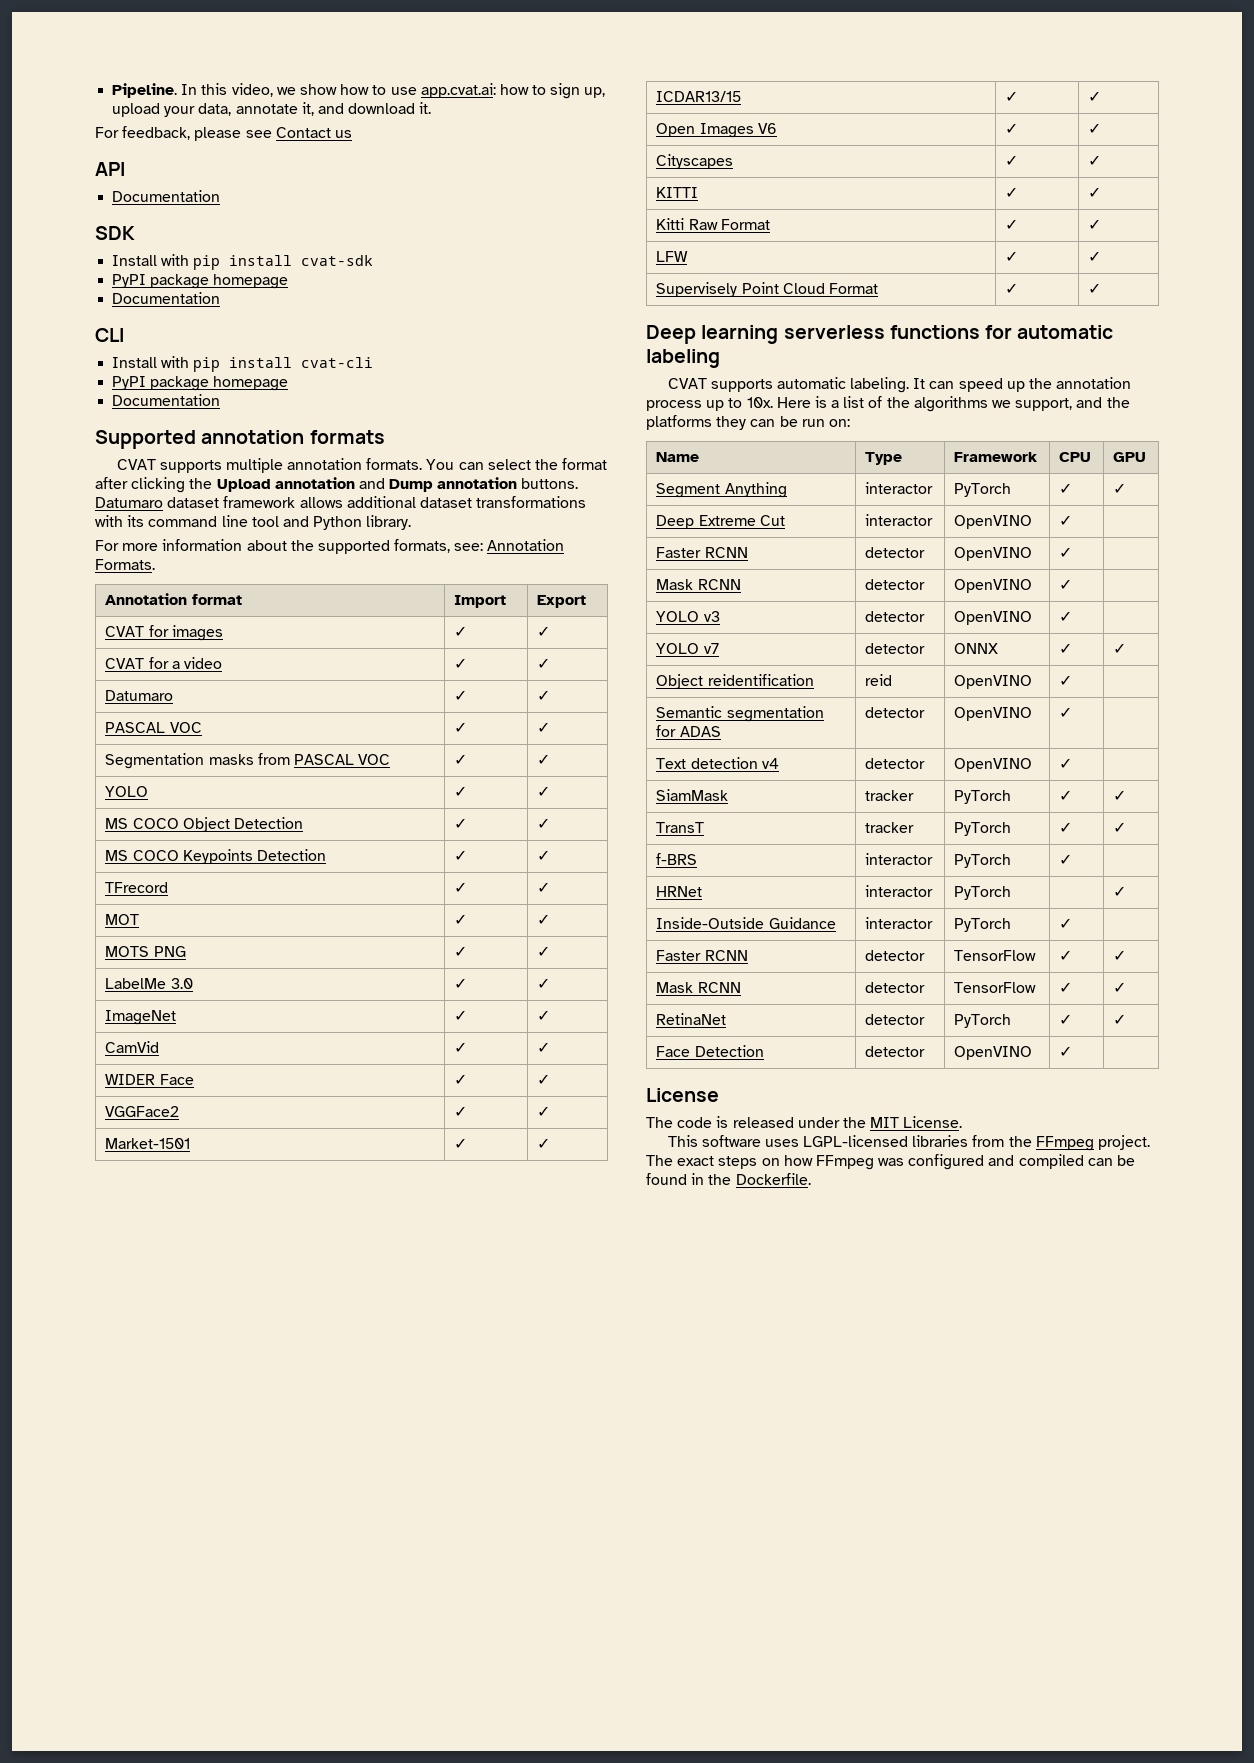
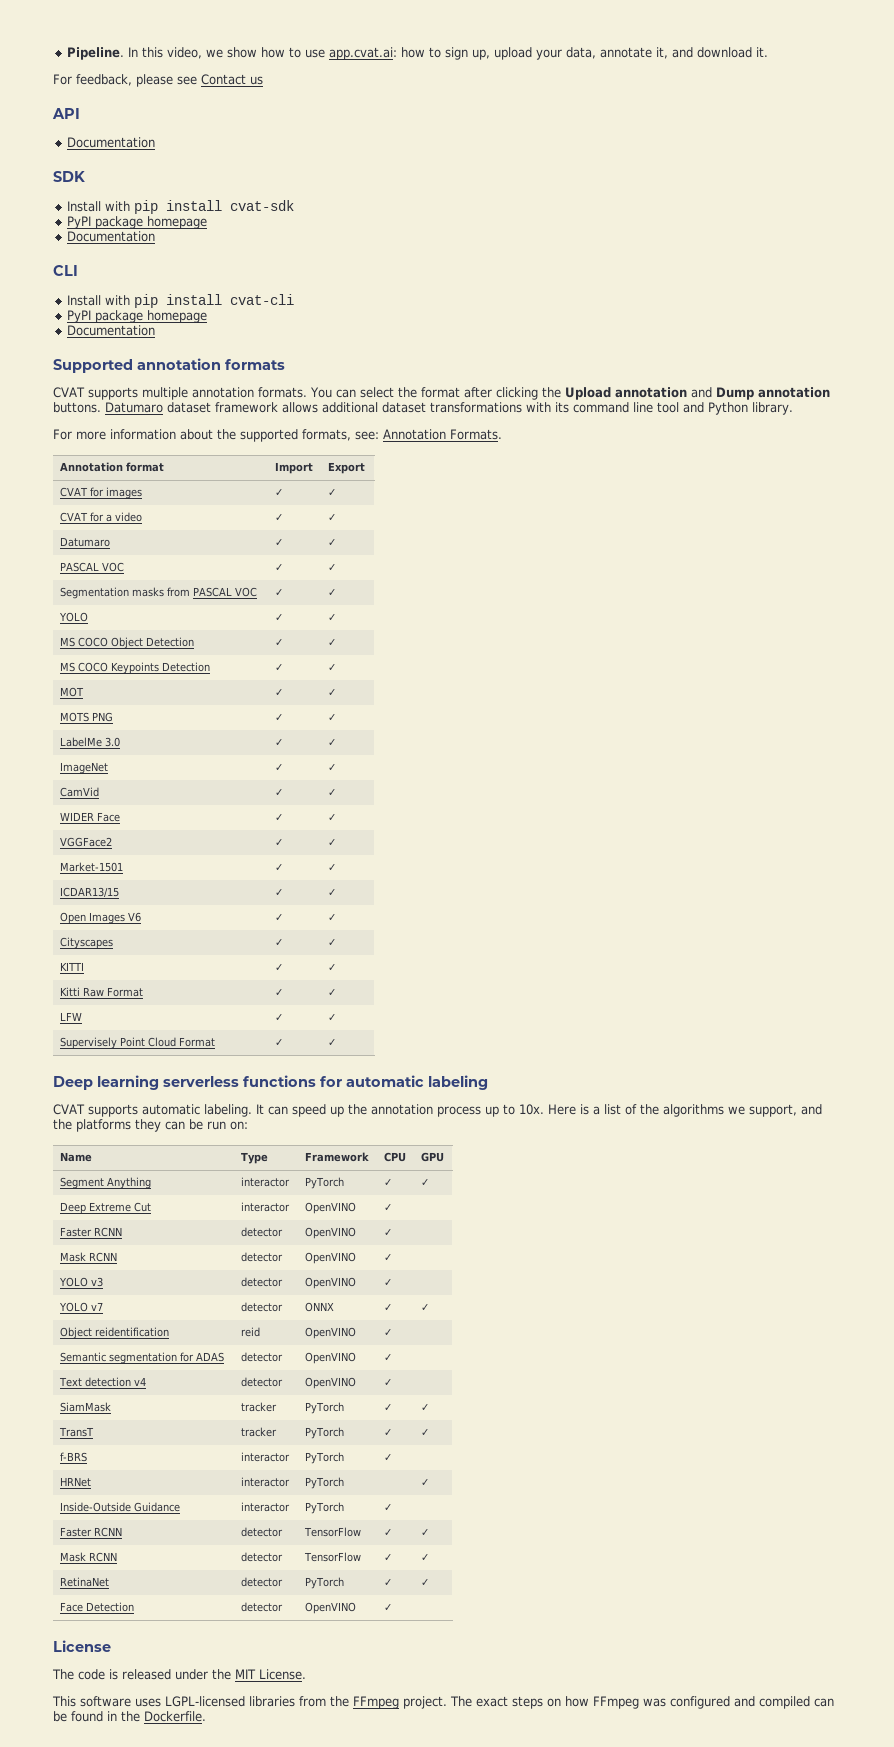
[105,882,169,893] [454,882,468,893] [537,882,551,893] // TFrecord | ✓ | ✓ -> (337, 667) none

